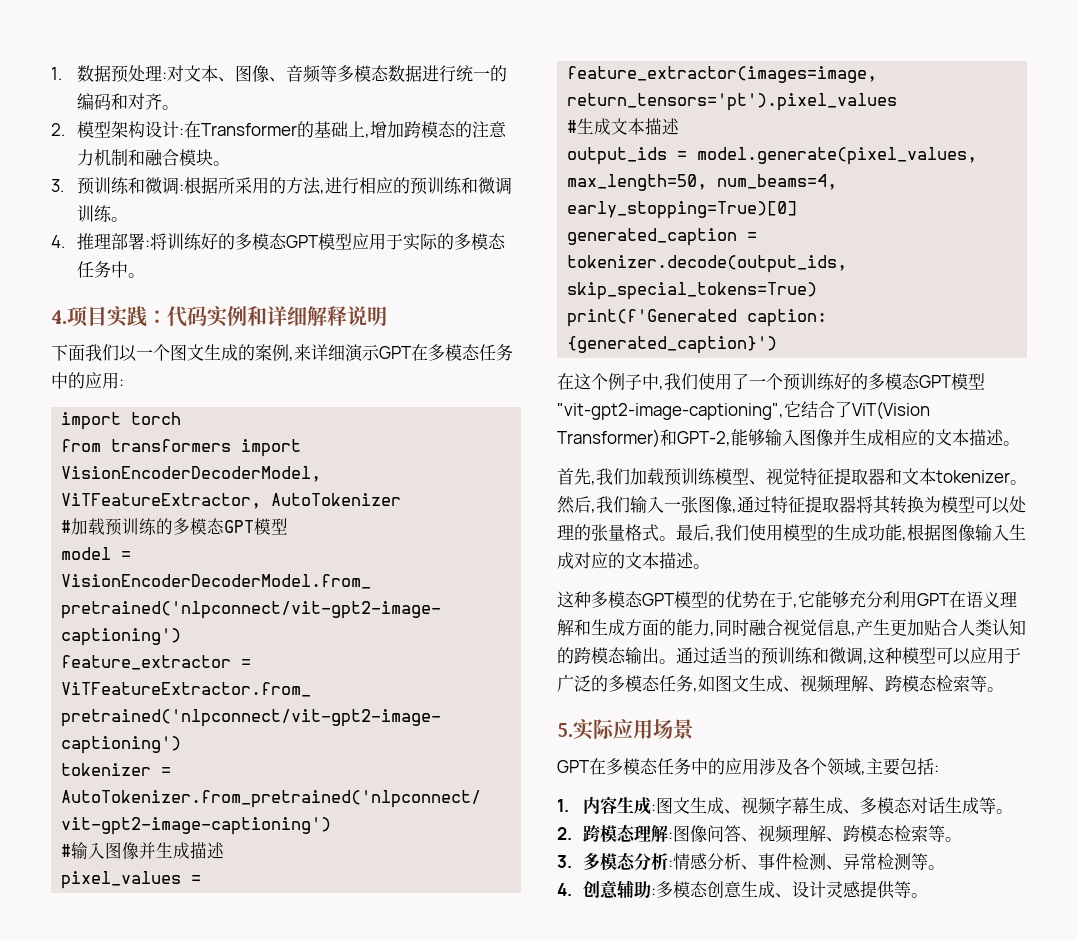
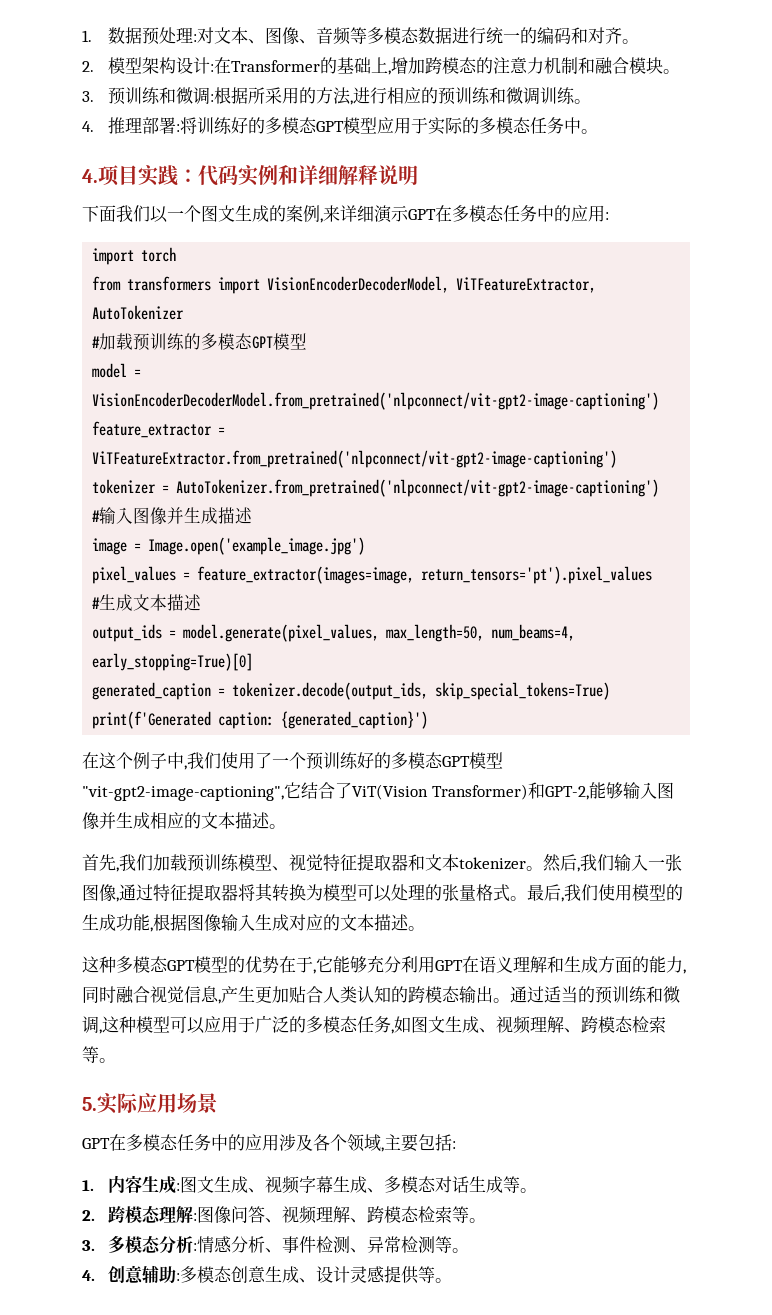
(225, 850) none -> [92,537,366,555] // image = Image.open('example_image.jpg')

